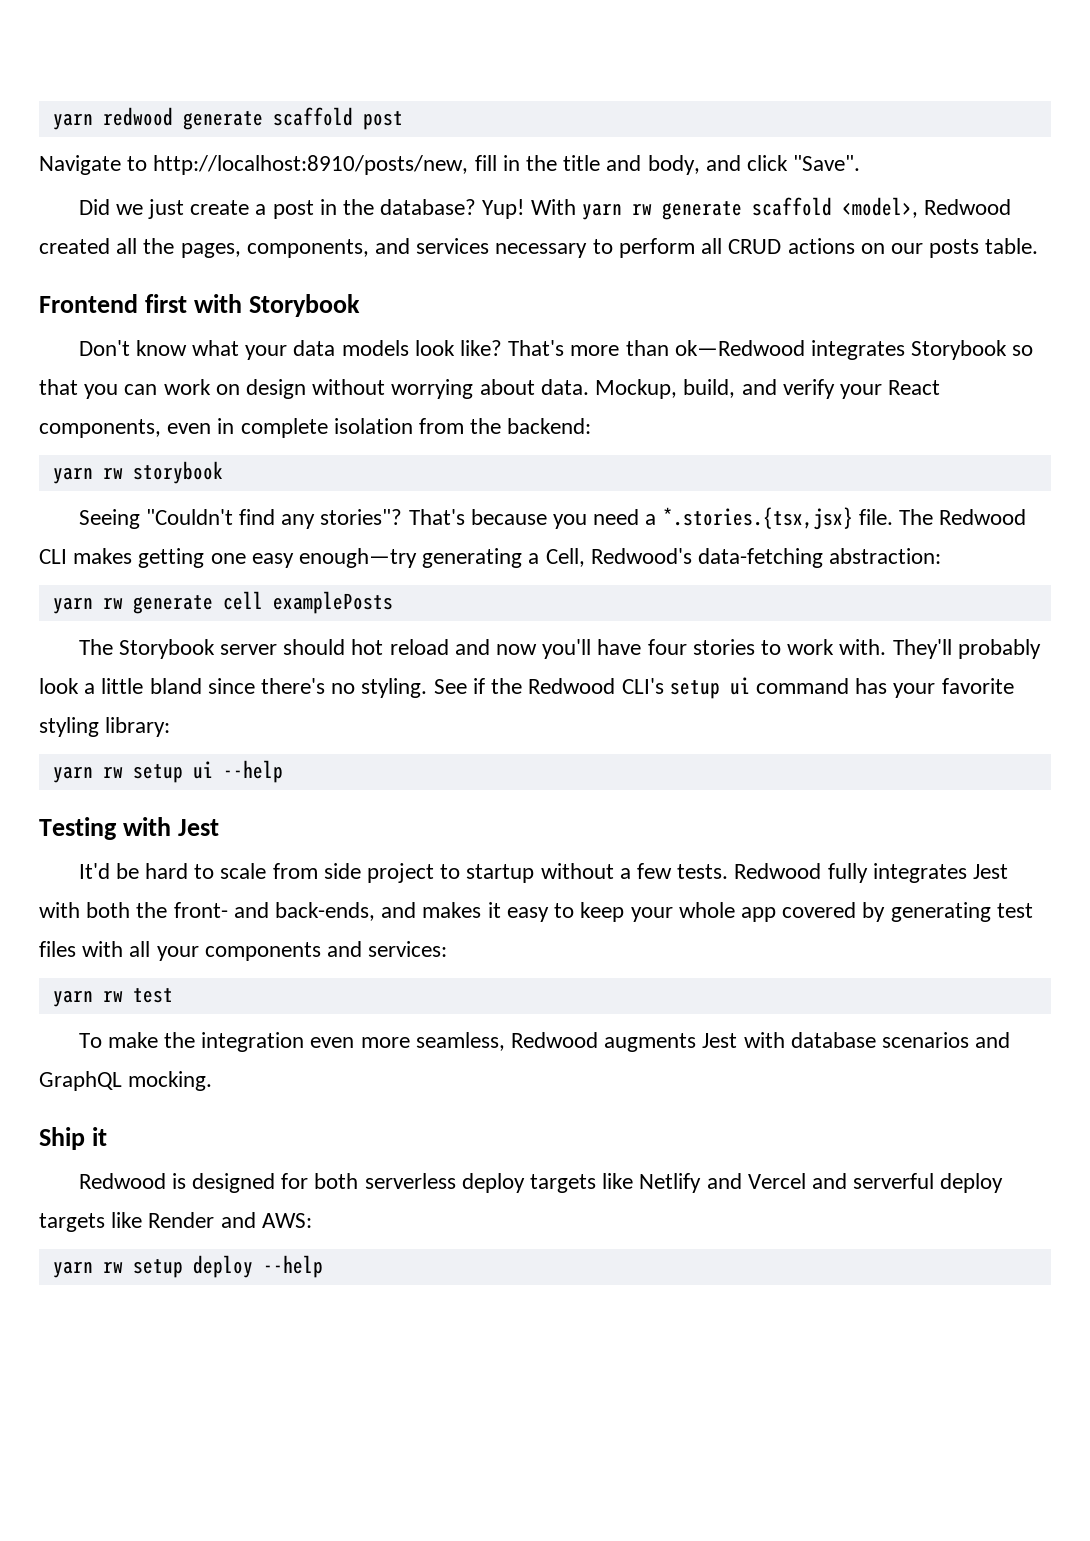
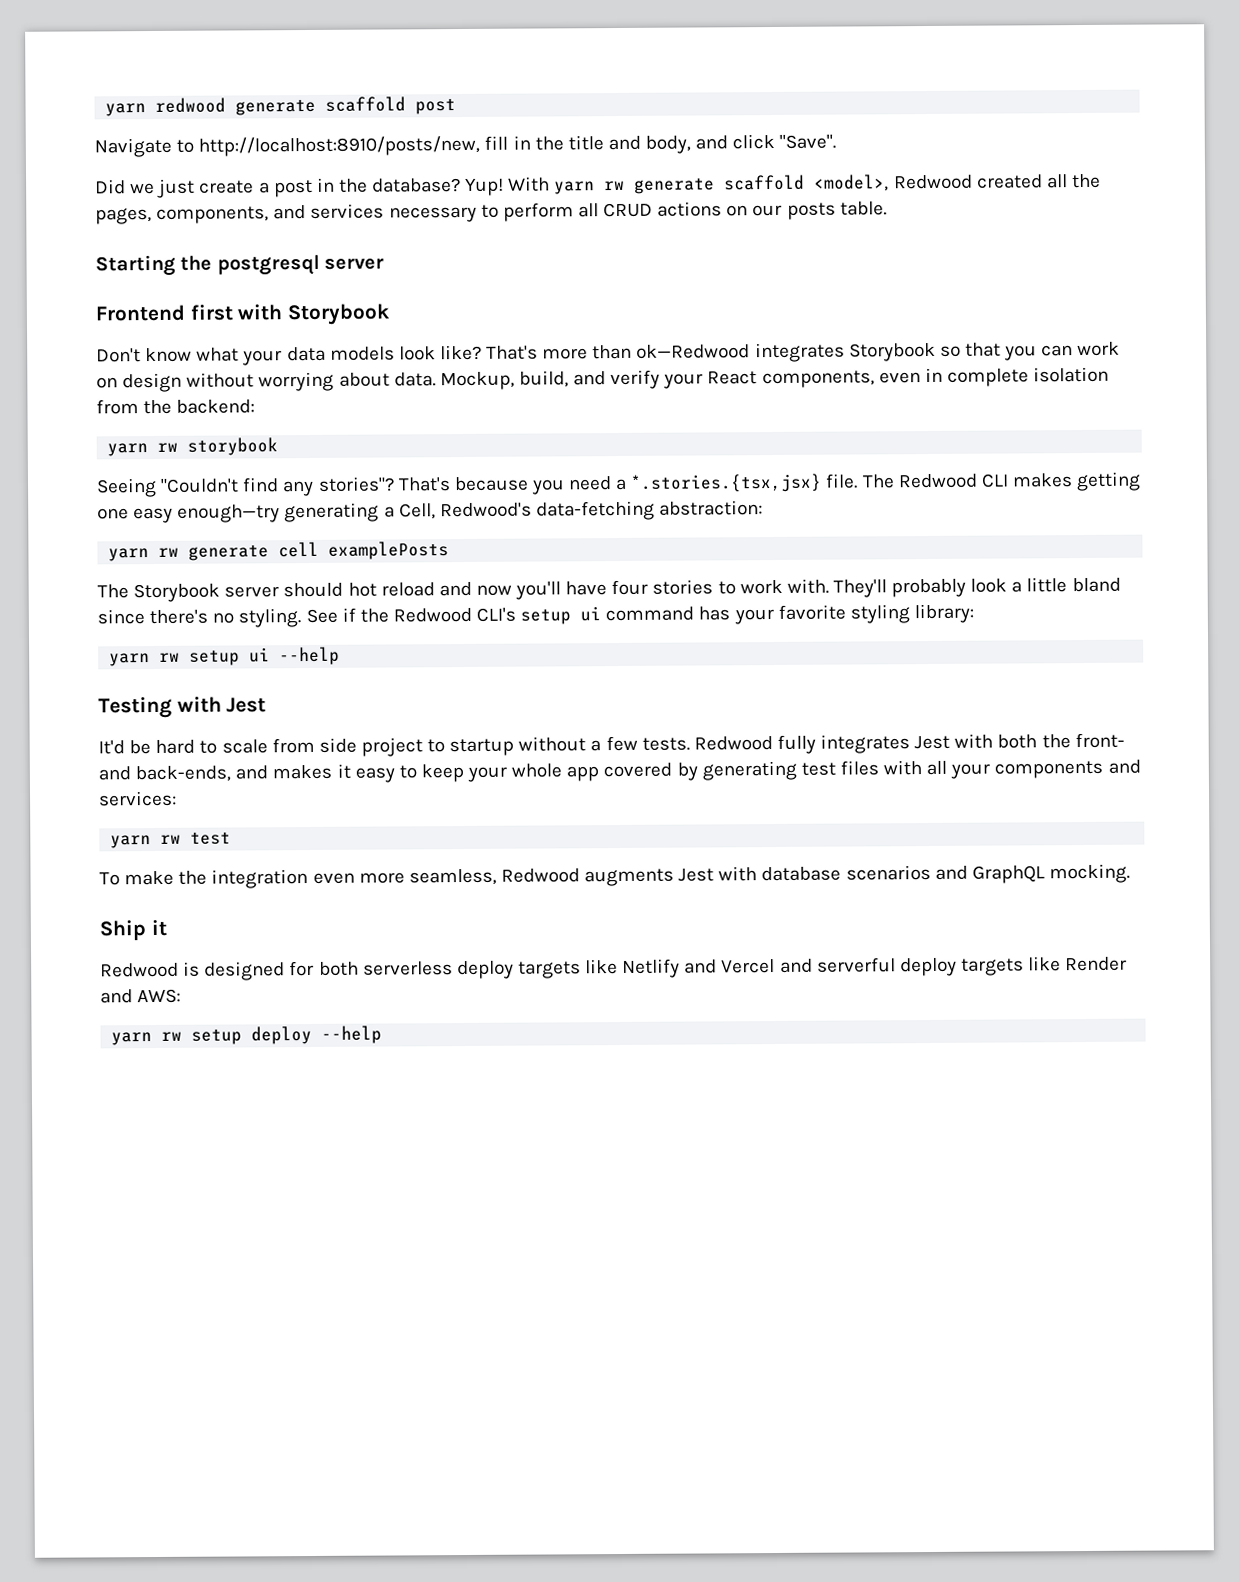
(1039, 246) none -> [95,254,385,277] // Starting the postgresql server

